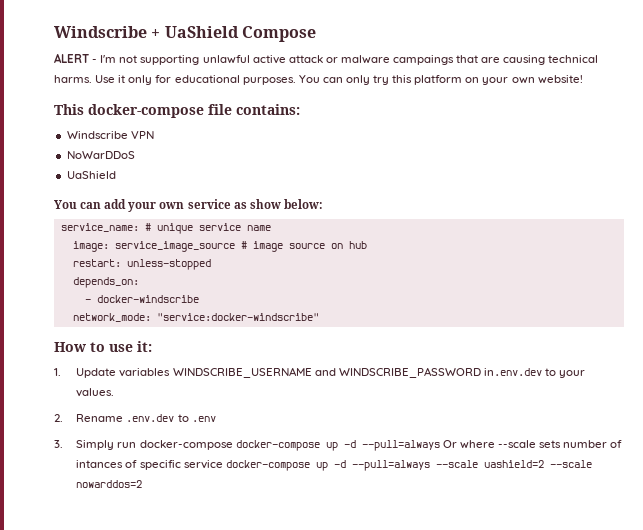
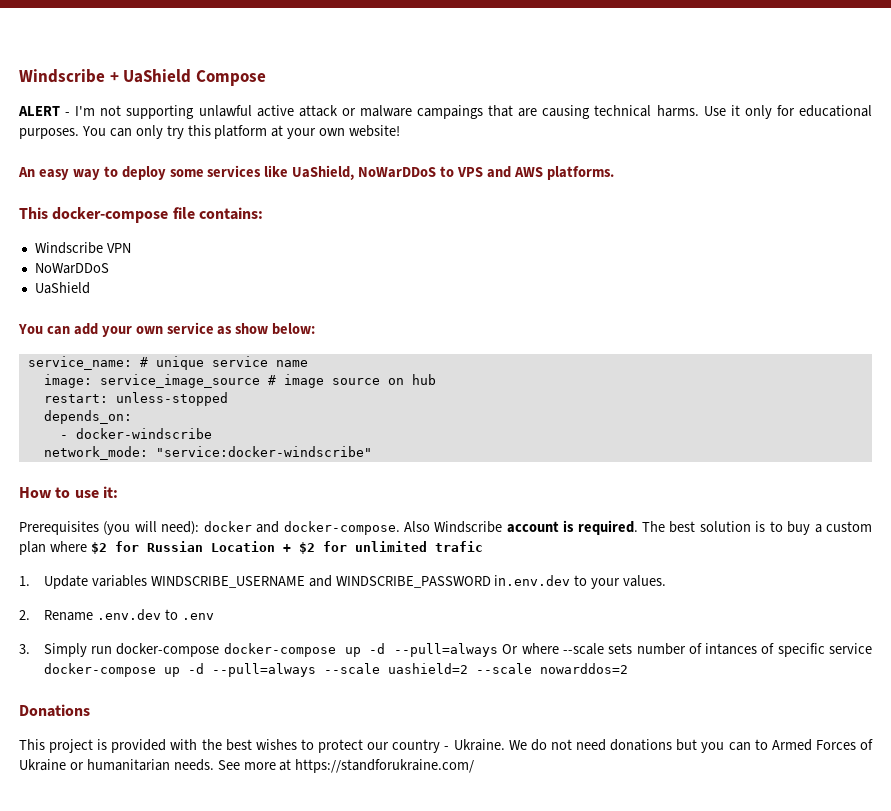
[465,77,480,83] on -> [271,125,284,137] at
(583, 79) none -> [18,165,614,180] // An easy way to deploy some services like UaShield, NoWarDDoS to VPS and AWS platforms.
(152, 346) none -> [19,520,873,535] [19,541,483,555] // Prerequisites (you will need): docker and docker-compose. Also Windscribe account is required. The best solution is to buy a custom plan where $2 for Russian Location + $2 for unlimited trafic
(143, 484) none -> [19,704,90,717] [19,739,874,753] [19,759,475,773] // Donations // This project is provided with the best wishes to protect our country - Ukraine. We do not need donations but you can to Armed Forces of Ukraine or humanitarian needs. See more at https://standforukraine.com/

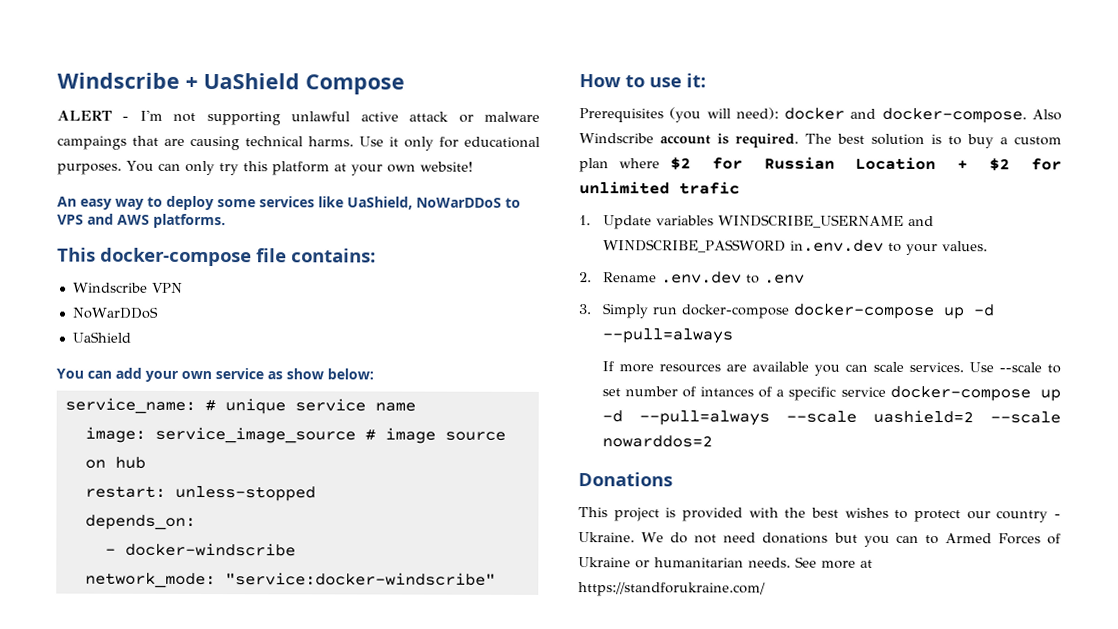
[502,643,633,655] Or where --scale sets -> [601,361,1061,376] [601,388,621,397] // If more resources are available you can scale services. Use --scale to set
(775, 648) none -> [776,389,785,397] a

